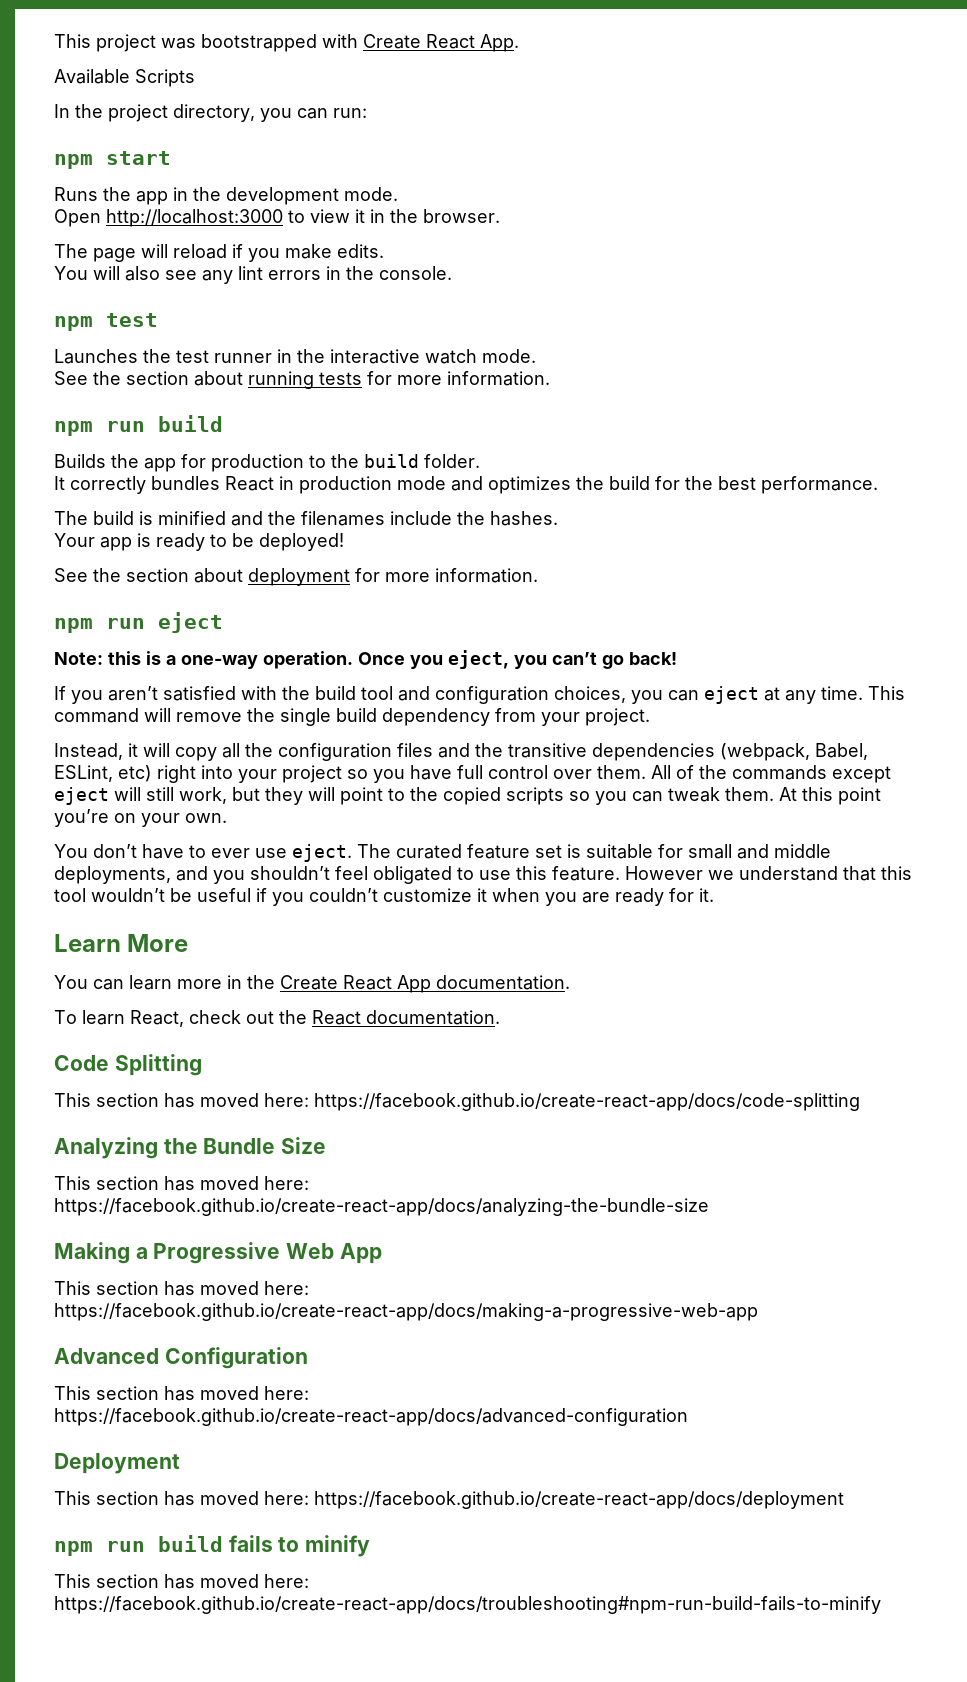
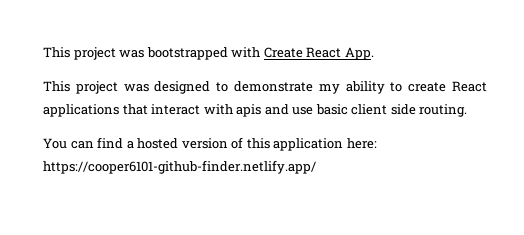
[54,69,195,87] [54,104,367,122] [54,151,171,169] [54,187,398,205] [54,209,500,227] [54,244,384,262] [54,266,452,284] [54,313,158,331] [54,349,536,364] [54,371,550,389] [54,415,223,436] [54,454,480,472] [54,476,878,494] [54,511,558,526] [54,533,344,551] [54,568,538,586] [54,612,223,633] [54,650,677,669] [54,686,905,704] [54,708,650,726] [54,743,868,761] [54,765,891,783] [54,787,881,805] [54,809,227,827] [54,844,831,862] [54,866,912,884] [54,888,714,906] [54,934,189,952] [54,975,570,993] [54,1010,500,1027] [54,1054,202,1076] [54,1093,860,1111] [54,1137,327,1159] [54,1176,309,1191] [54,1198,709,1216] [54,1242,382,1264] [54,1281,309,1296] [54,1303,758,1321] [54,1347,308,1369] [54,1386,309,1401] [54,1408,688,1426] [54,1453,180,1474] [54,1491,844,1509] [54,1535,371,1557] [54,1574,309,1589] [54,1596,881,1614] Available Scripts // In the project directory, you can run: // npm start // Runs the app in the development mode. // Open http://localhost:3000 to view it in the browser. // The page will reload if you make edits. // You will also see any lint errors in the console. // npm test // Launches the test runner in the interactive watch mode. // See the section about running tests for more information. // npm run build // Builds the app for production to the build folder. // It correctly bundles React in production mode and optimizes the build for the best performance. // The build is minified and the filenames include the hashes. // Your app is ready to be deployed! // See the section about deployment for more information. // npm run eject // Note: this is a one-way operation. Once you eject, you can’t go back! // If you aren’t satisfied with the build tool and configuration choices, you can eject at any time. This command will remove the single build dependency from your project. // Instead, it will copy all the configuration files and the transitive dependencies (webpack, Babel, ESLint, etc) right into your project so you have full control over them. All of the commands except eject will still work, but they will point to the copied scripts so you can tweak them. At this point you’re on your own. // You don’t have to ever use eject. The curated feature set is suitable for small and middle deployments, and you shouldn’t feel obligated to use this feature. However we understand that this tool wouldn’t be useful if you couldn’t customize it when you are ready for it. // Learn More // You can learn more in the Create React App documentation. // To learn React, check out the React documentation. // Code Splitting // This section has moved here: https://facebook.github.io/create-react-app/docs/code-splitting // Analyzing the Bundle Size // This section has moved here: https://facebook.github.io/create-react-app/docs/analyzing-the-bundle-size // Making a Progressive Web App // This section has moved here: https://facebook.github.io/create-react-app/docs/making-a-progressive-web-app // Advanced Configuration // This section has moved here: https://facebook.github.io/create-react-app/docs/advanced-configuration // Deployment // This section has moved here: https://facebook.github.io/create-react-app/docs/deployment // npm run build fails to minify // This section has moved here: https://facebook.github.io/create-react-app/docs/troubleshooting#npm-run-build-fails-to-minify -> [43,81,488,94] [43,104,468,117] [43,137,377,151] [43,160,316,174] This project was designed to demonstrate my ability to create React applications that interact with apis and use basic client side routing. // You can find a hosted version of this application here: https://cooper6101-github-finder.netlify.app/

